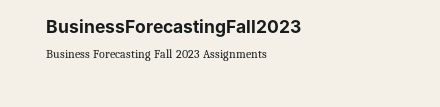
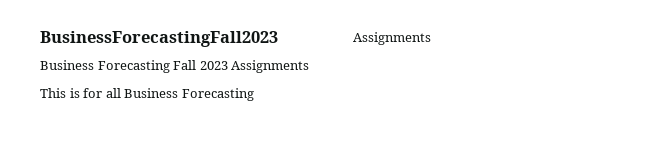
(267, 55) none -> [40,88,254,101] [353,32,431,45] // This is for all Business Forecasting Assignments

